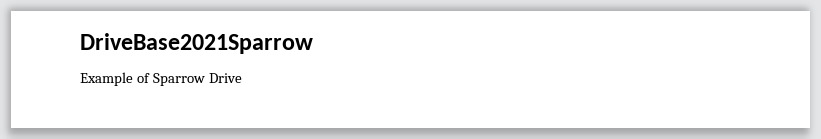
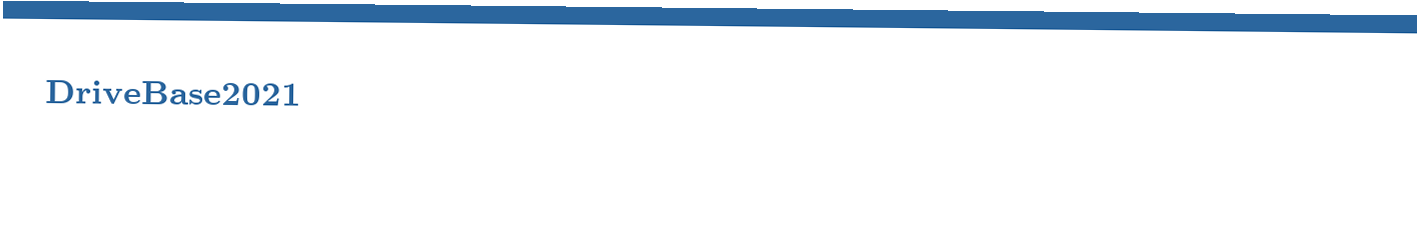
[80,33,313,54] [80,72,242,86] DriveBase2021Sparrow // Example of Sparrow Drive -> [45,80,302,107] DriveBase2021

